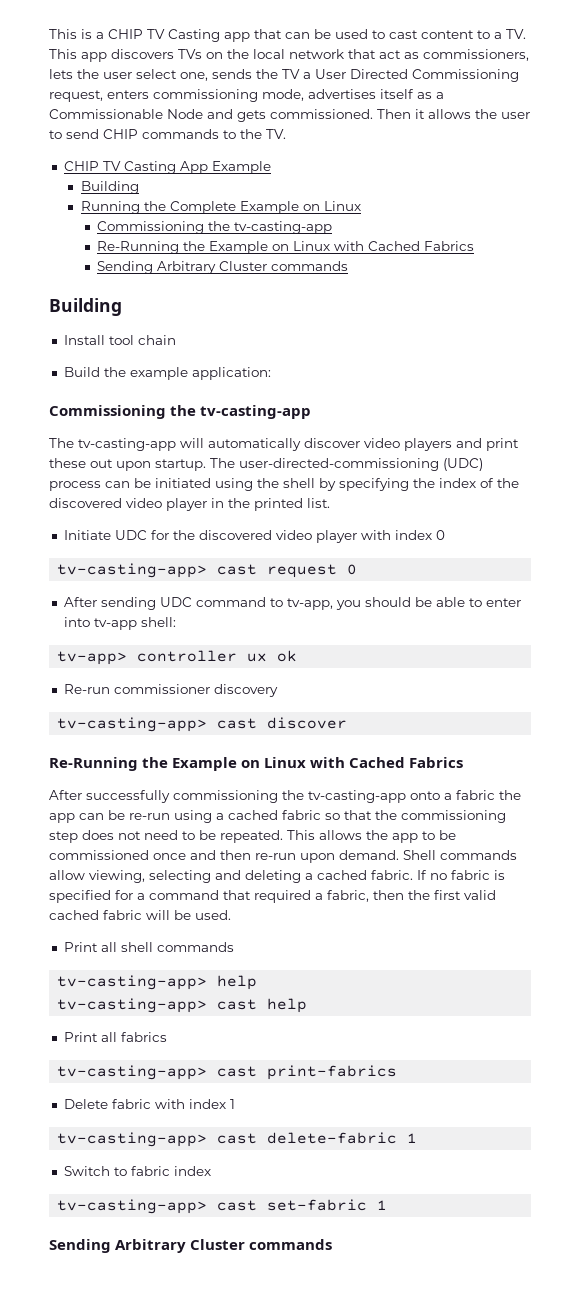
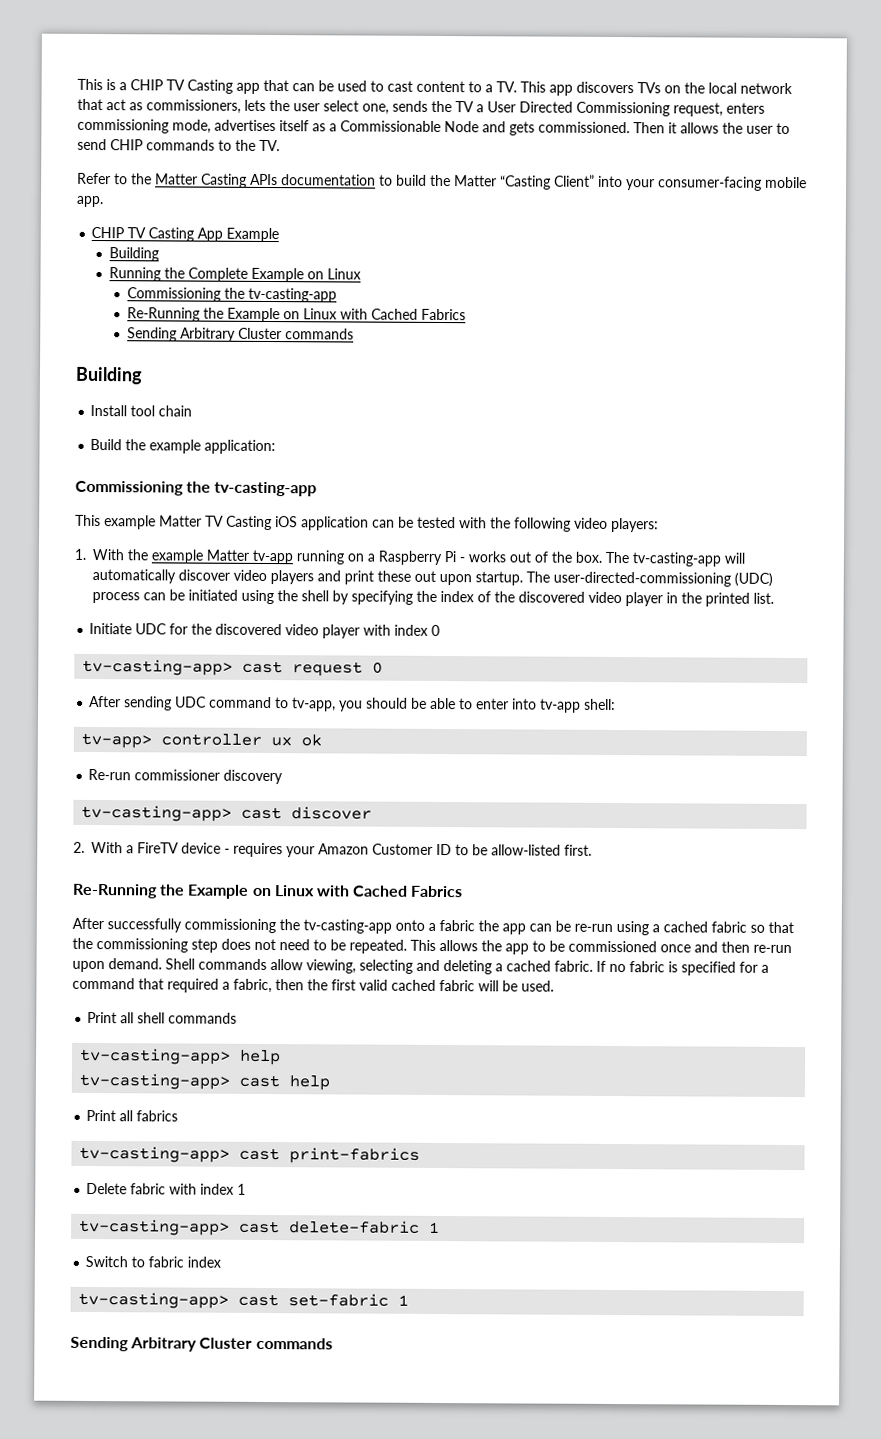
(286, 134) none -> [77,172,807,191] [76,195,104,208] // Refer to the Matter Casting APIs documentation to build the Matter “Casting Client” into your consumer-facing mobile app.
(312, 412) none -> [75,514,659,533] [74,548,602,566] This example Matter TV Casting iOS application can be tested with the following video players: // 1. With the example Matter tv-app running on a Raspberry Pi - works out of the box.
(348, 723) none -> [73,841,592,858] // 2. With a FireTV device - requires your Amazon Customer ID to be allow-listed first.

